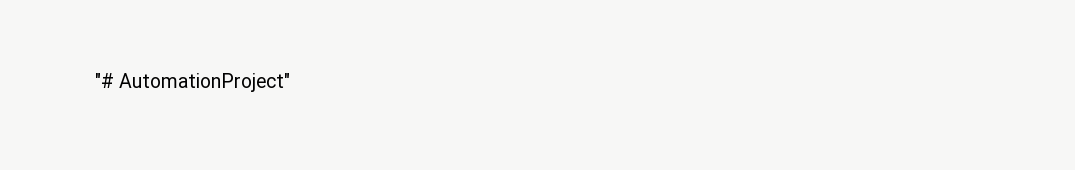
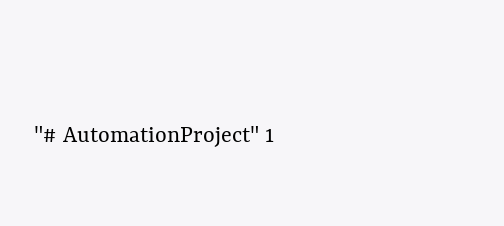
(291, 82) none -> [265,128,275,142] 1

